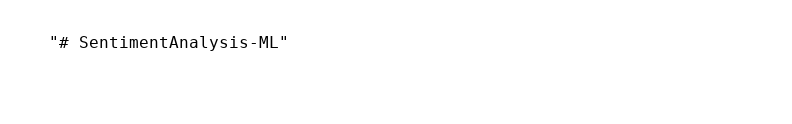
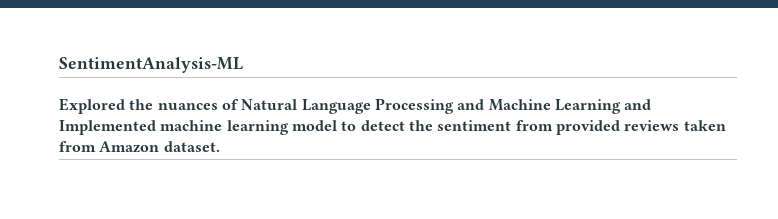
[49,36,289,51] "# SentimentAnalysis-ML" -> [59,57,243,73] [59,98,652,114] [59,120,726,135] [59,141,220,153] SentimentAnalysis-ML // Explored the nuances of Natural Language Processing and Machine Learning and Implemented machine learning model to detect the sentiment from provided reviews taken from Amazon dataset.

